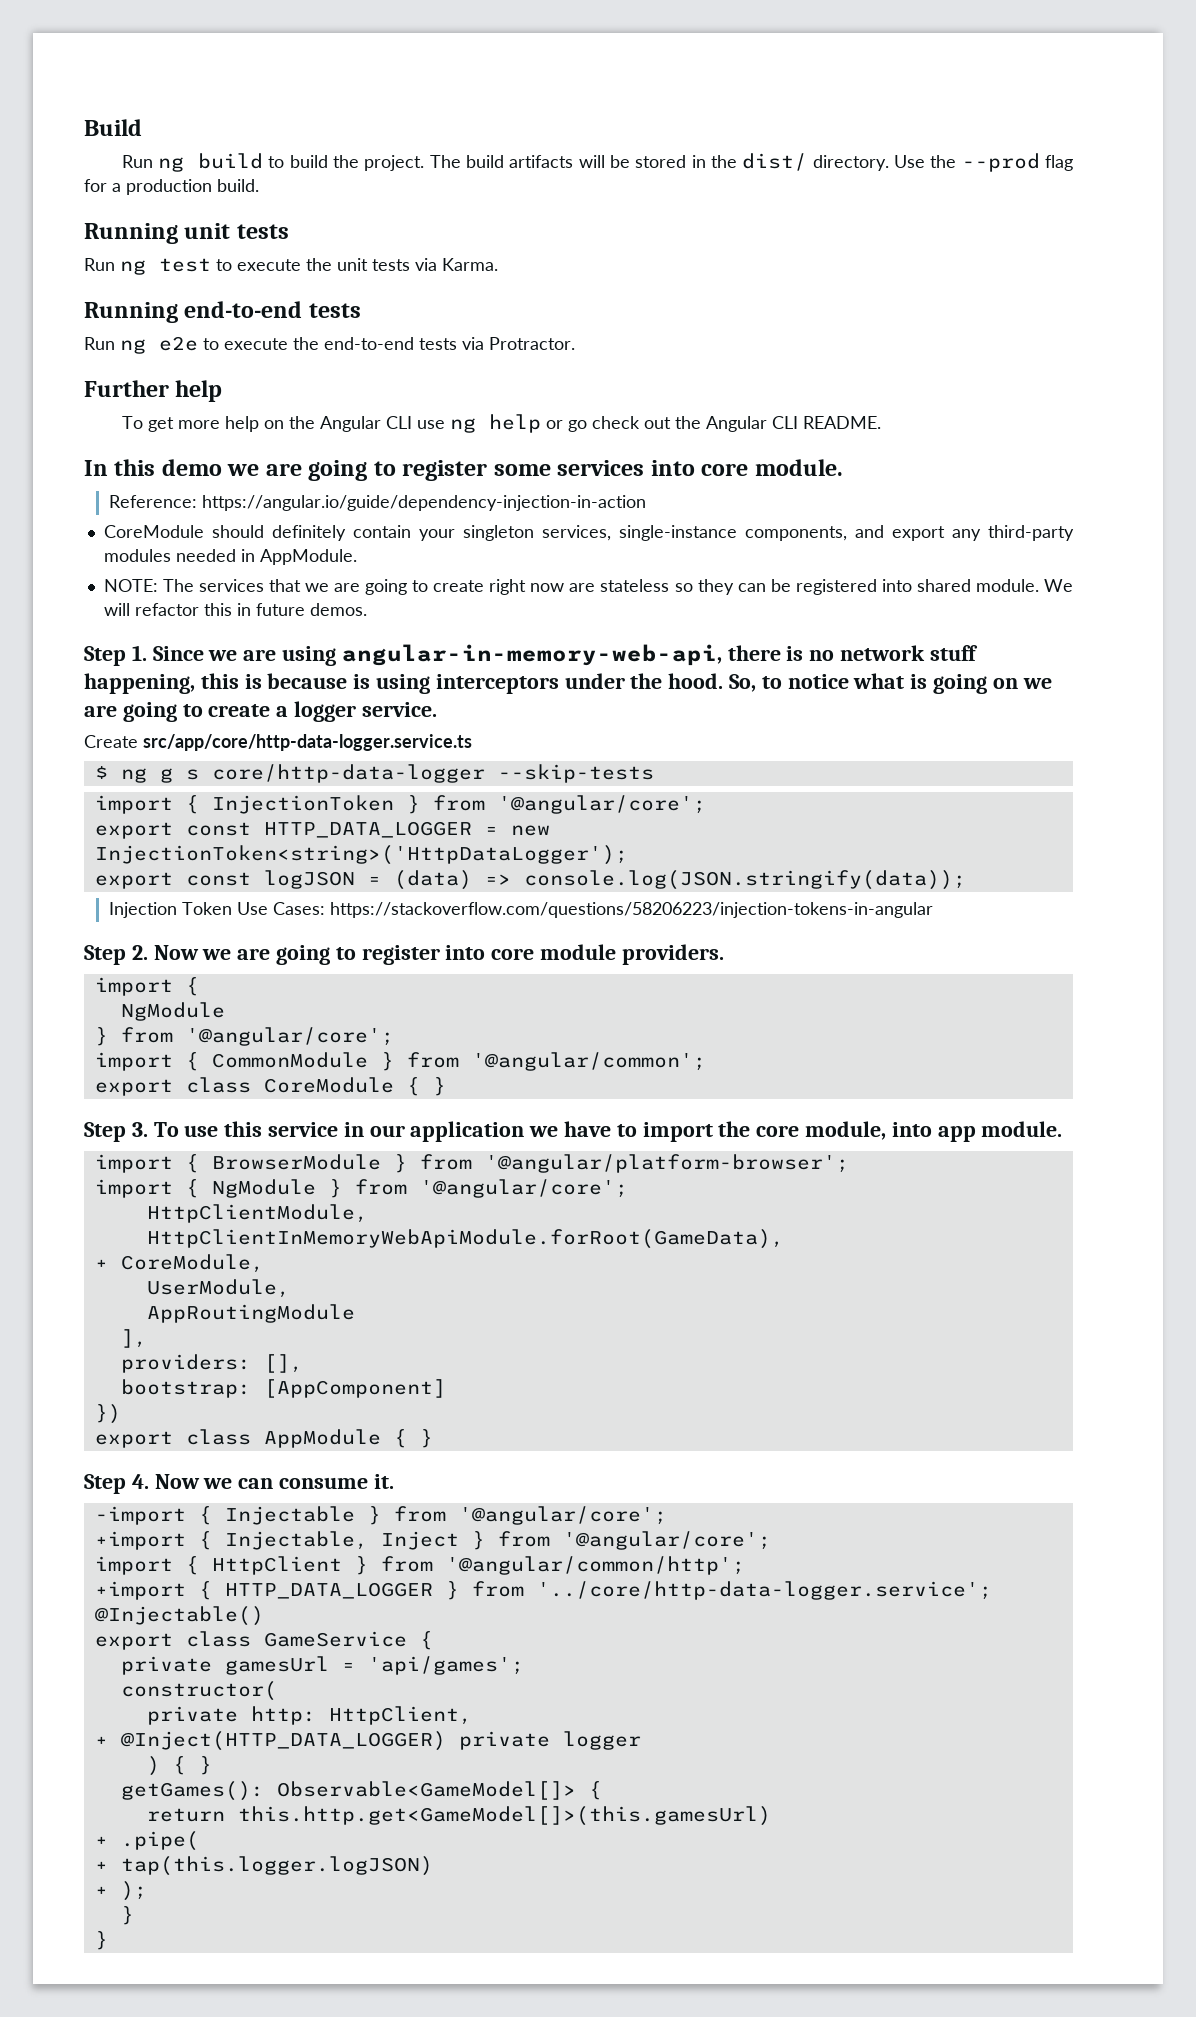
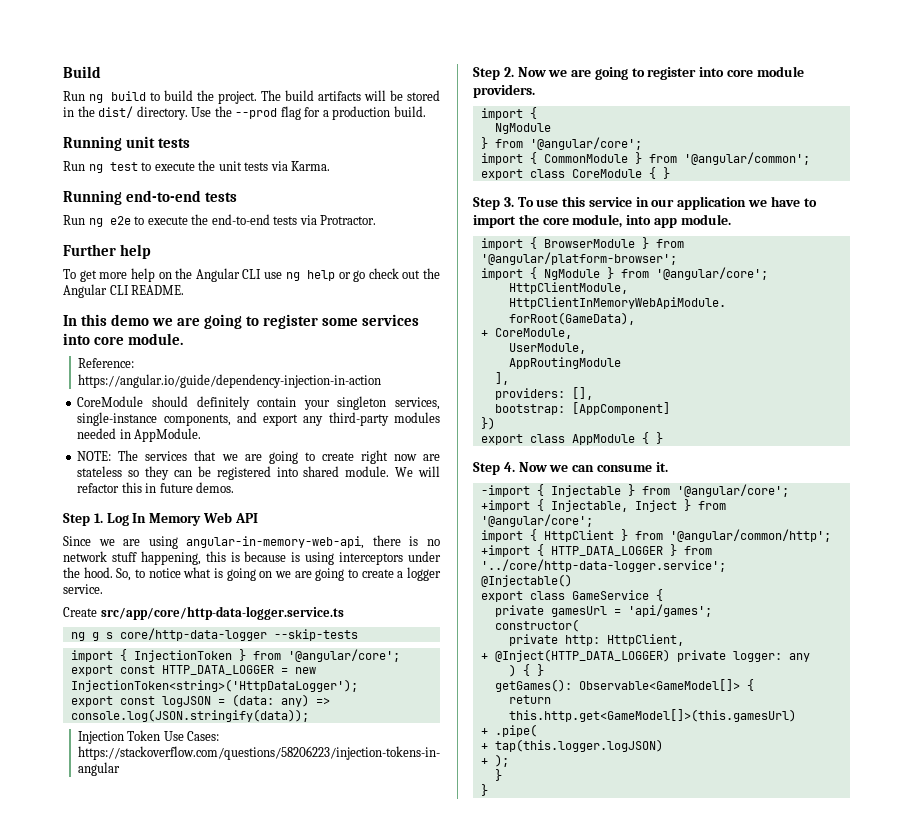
(147, 653) none -> [106,512,258,526] Log In Memory Web API //
[94,766,108,779] $ -> (344, 613) none
[393,870,472,890] (data) -> [231,694,309,707] (data: any)
[562,1731,641,1750] logger -> [732,651,810,662] logger: any

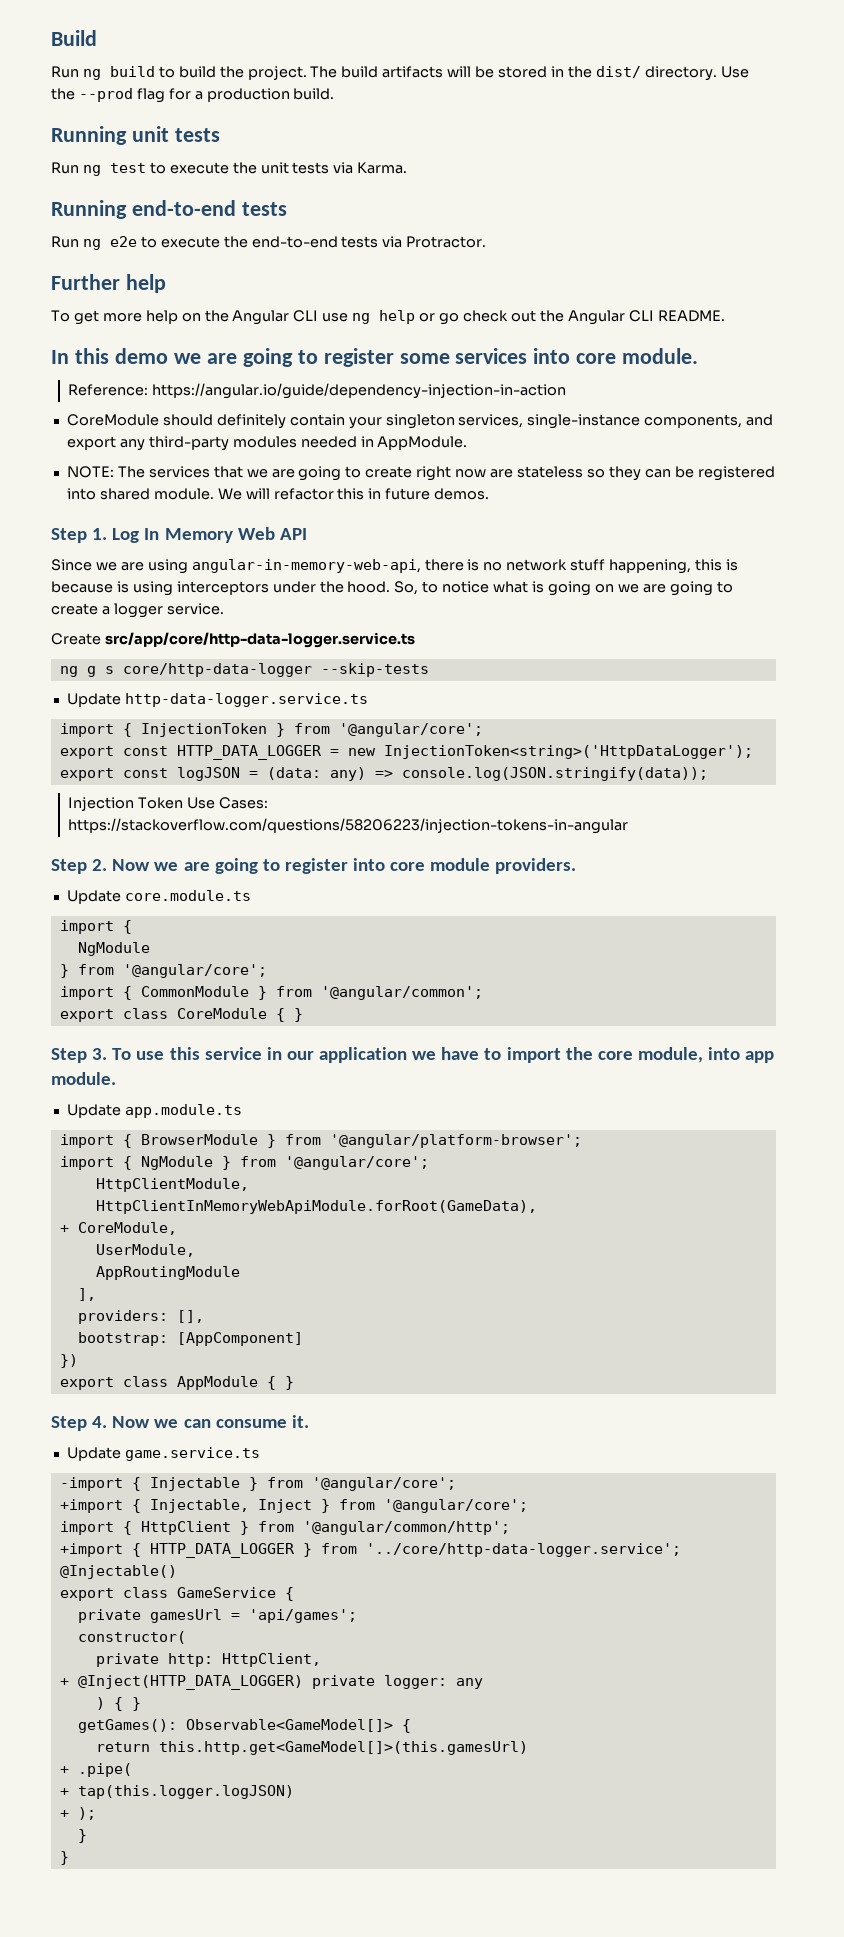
(358, 635) none -> [66,693,368,707] // Update http-data-logger.service.ts
(535, 91) none -> [66,890,251,904] // Update core.module.ts
(731, 219) none -> [66,1104,242,1118] // Update app.module.ts
(668, 467) none -> [66,1447,260,1461] // Update game.service.ts

